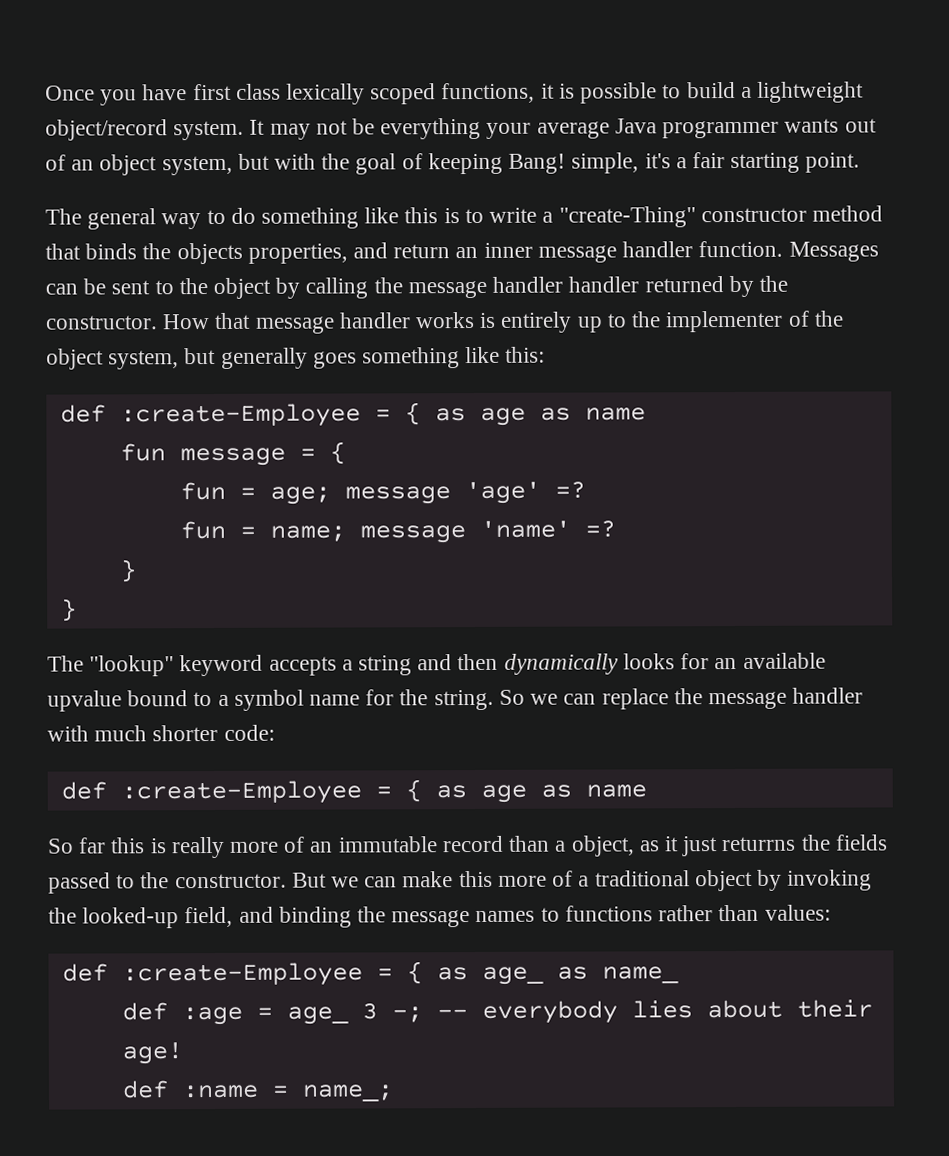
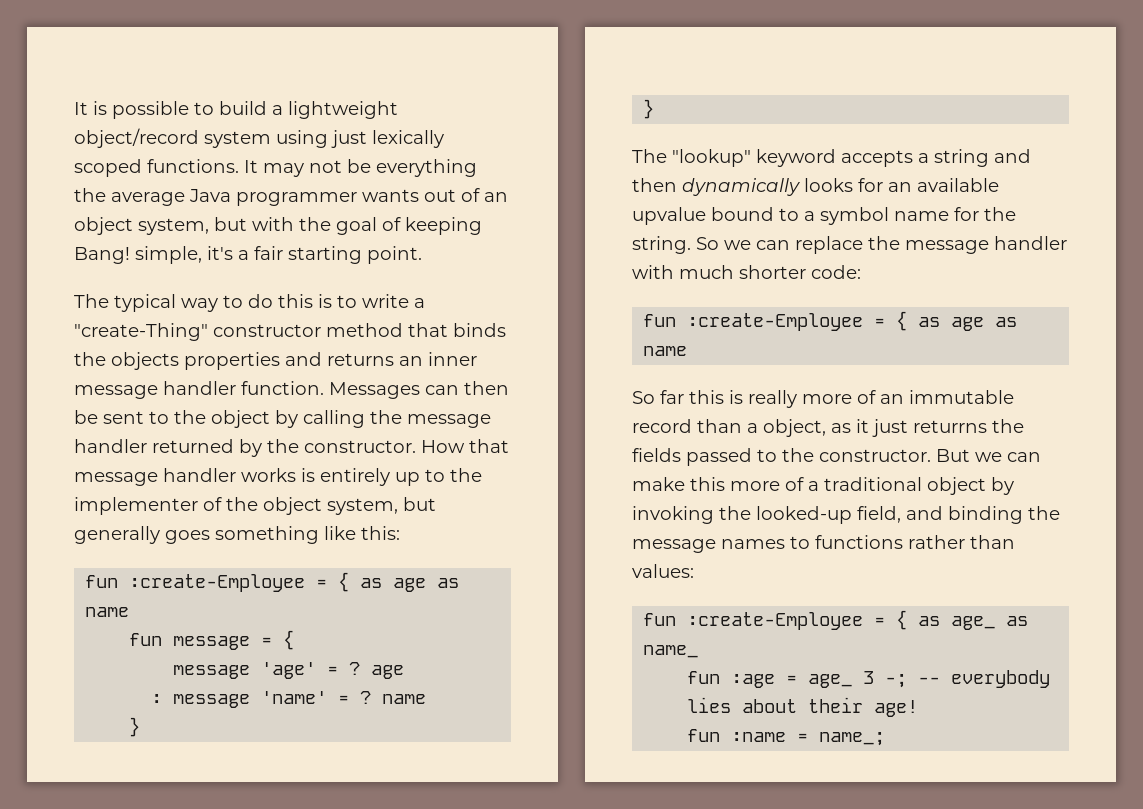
[45,82,555,106] Once you have first class lexically scoped functions, it -> [74,102,88,115] It
[173,120,245,141] system. -> [204,130,444,148] [74,159,239,177] system using just lexically scoped functions.
[486,122,532,139] your -> [74,188,106,202] the
[87,208,157,230] general -> [114,294,176,312] typical
[261,207,400,229] something like -> (273, 301) none
[247,242,451,264] properties, and return -> [184,352,394,370] properties and returns
(78, 289) none -> [464,381,509,395] then
[568,276,640,293] handler -> (147, 446) none
[59,404,106,423] def -> [85,575,119,588] fun
[179,481,586,505] [179,520,616,544] fun = age; message 'age' =? // fun = name; message 'name' =? -> [173,662,405,679] [151,691,427,708] message 'age' = ? age // : message 'name' = ? name
[60,781,107,800] def -> [643,314,677,327] fun
[61,963,108,982] def -> [643,613,677,626] fun
[121,1002,168,1021] def -> [687,671,721,684] fun
[121,1080,168,1099] def -> [687,729,721,742] fun

